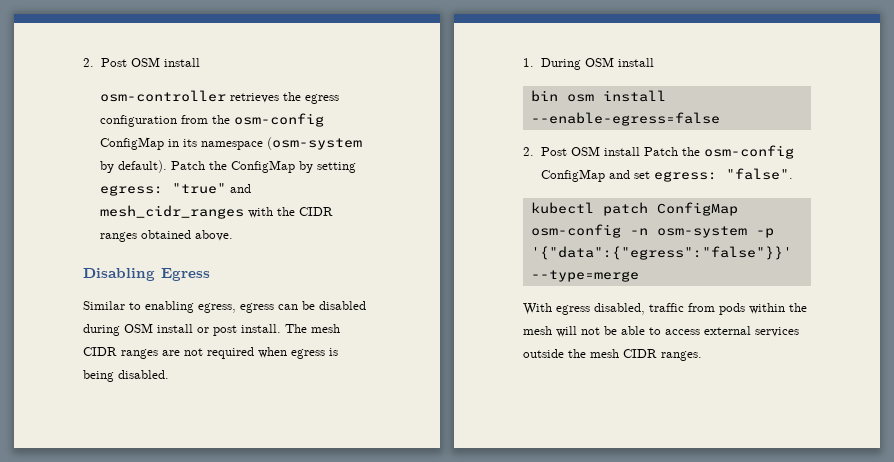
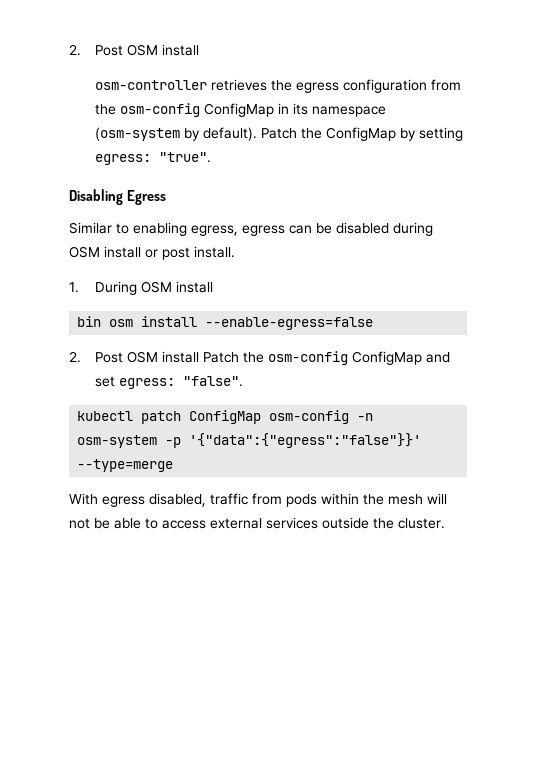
[171,183,251,194] [99,205,333,219] [99,230,233,242] "true" and mesh_cidr_ranges with the CIDR ranges obtained above. -> [158,152,211,163] "true".
[285,324,340,333] [83,347,338,359] [83,370,169,382] The mesh CIDR ranges are not required when egress is being disabled. -> (235, 252) none
[590,349,702,361] mesh CIDR ranges. -> [398,518,445,529] cluster.

